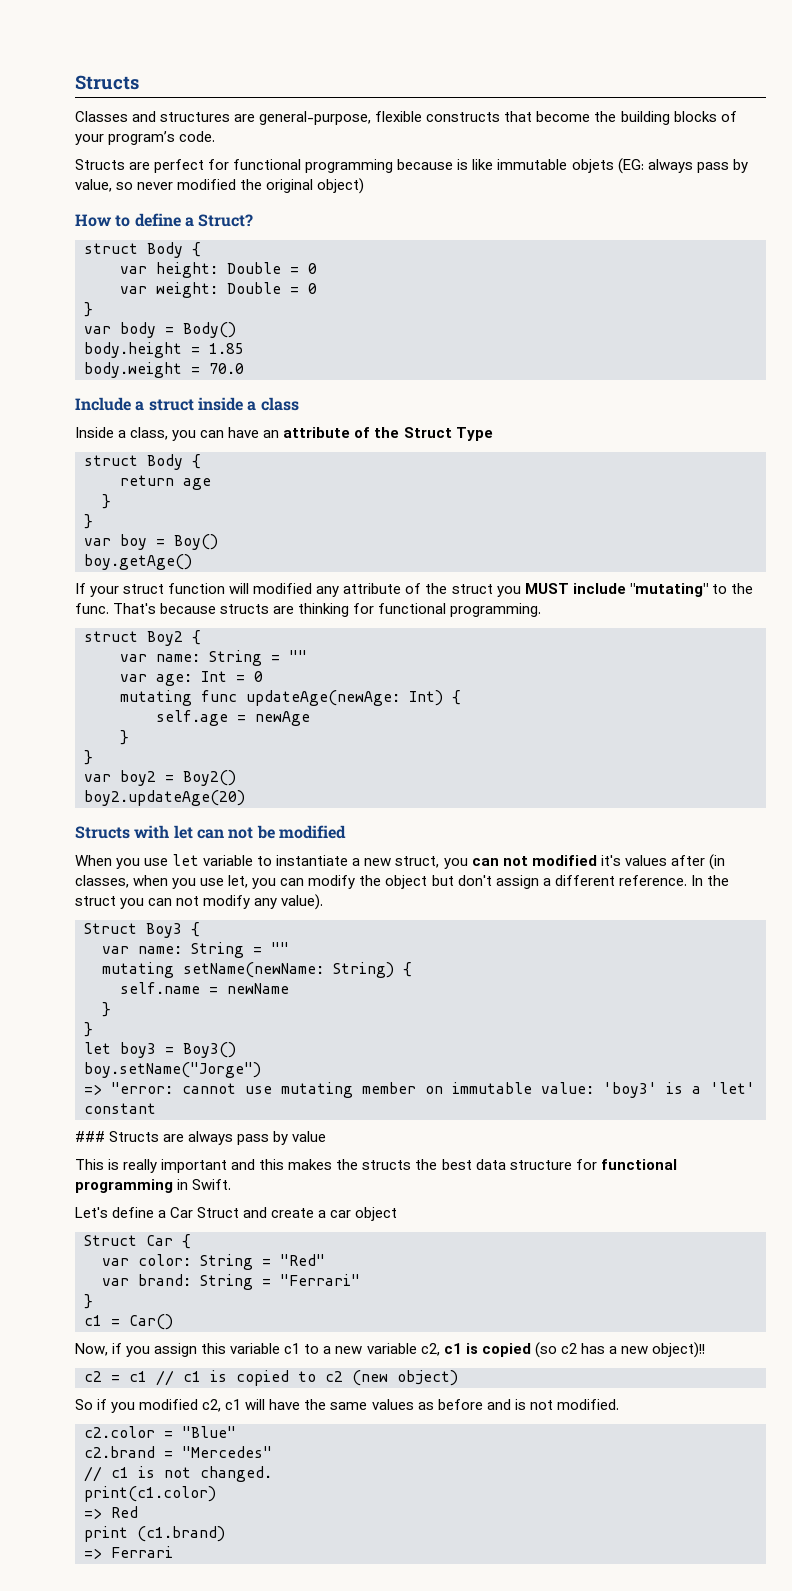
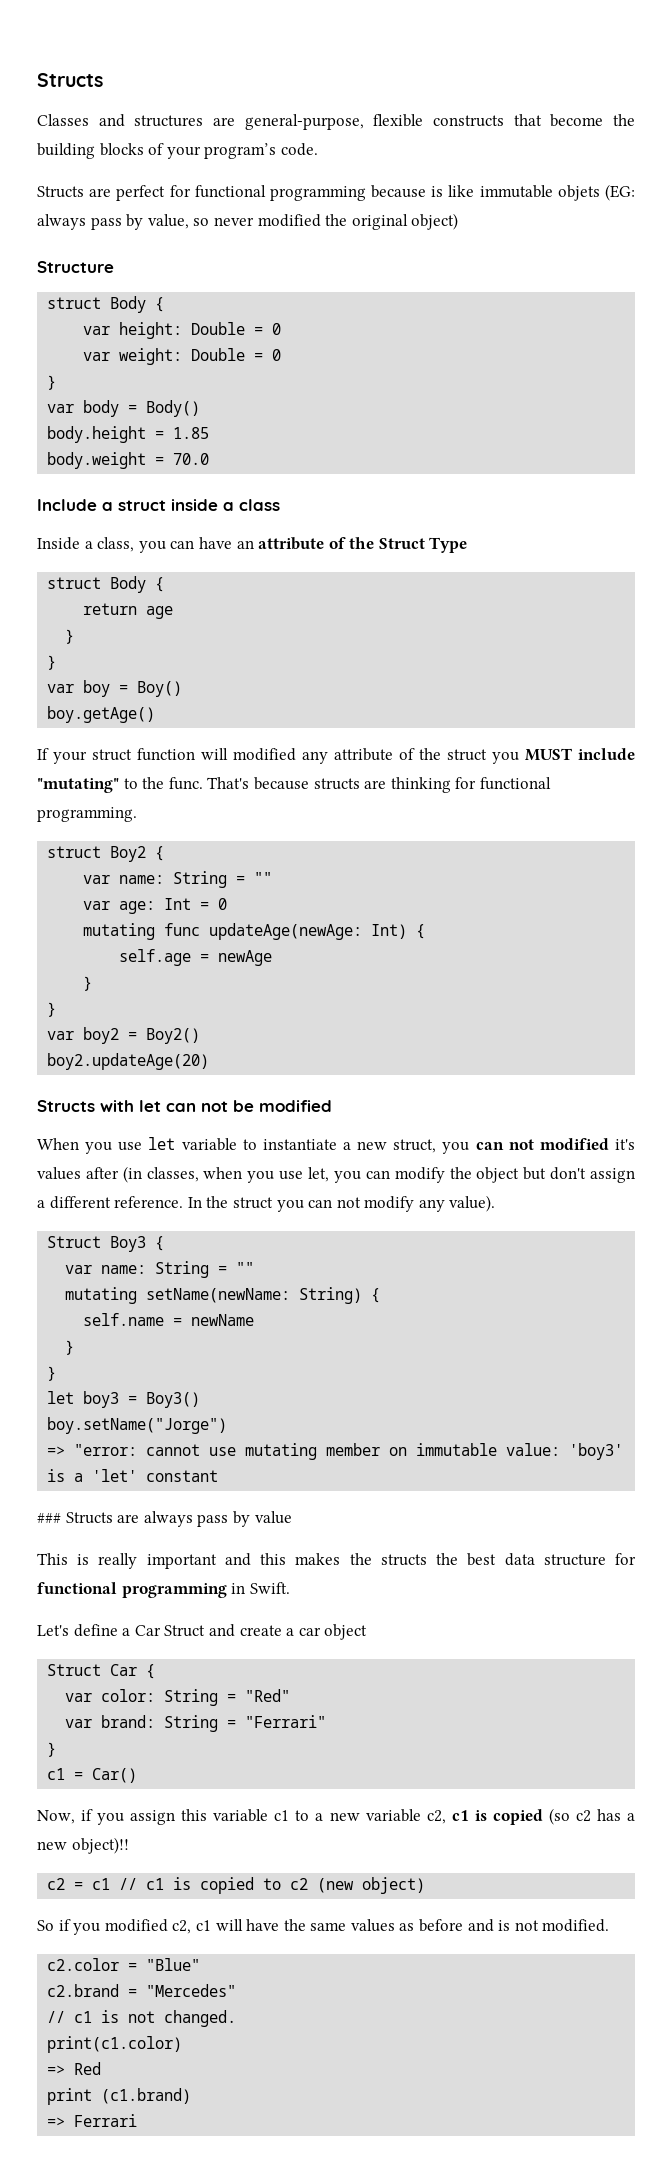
[75,213,254,227] How to define a Struct? -> [37,261,114,273] Structure

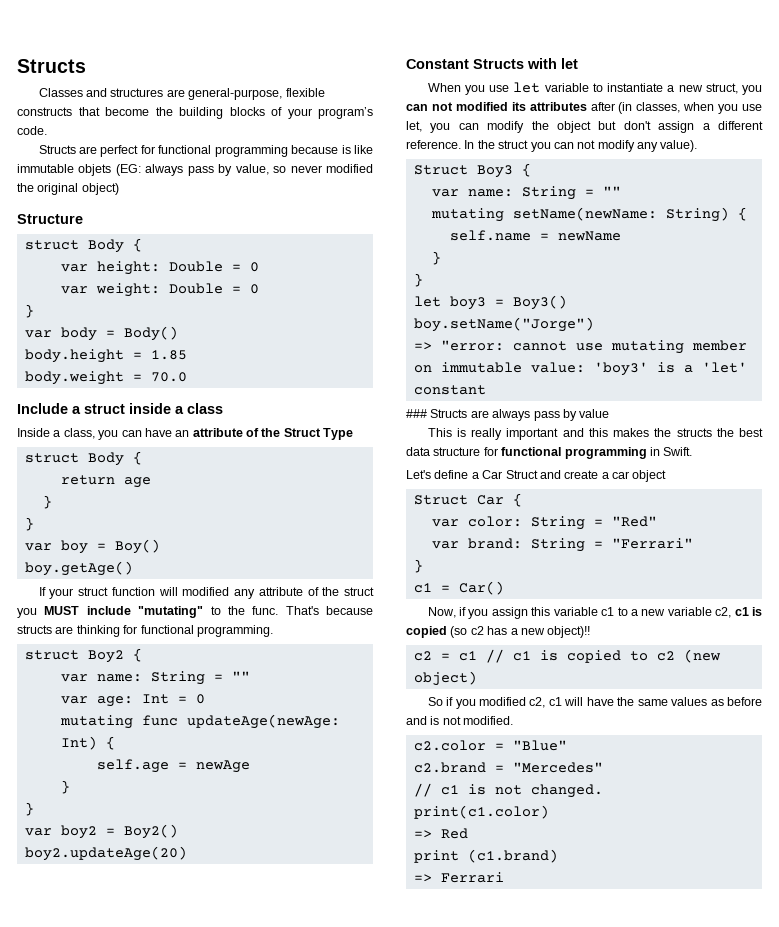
(210, 1061) none -> [406,59,469,69] Constant
[166,1100,332,1112] can not be modified -> (578, 63) none
[615,1139,636,1150] [37,1167,81,1180] it's values -> [511,102,587,111] its attributes

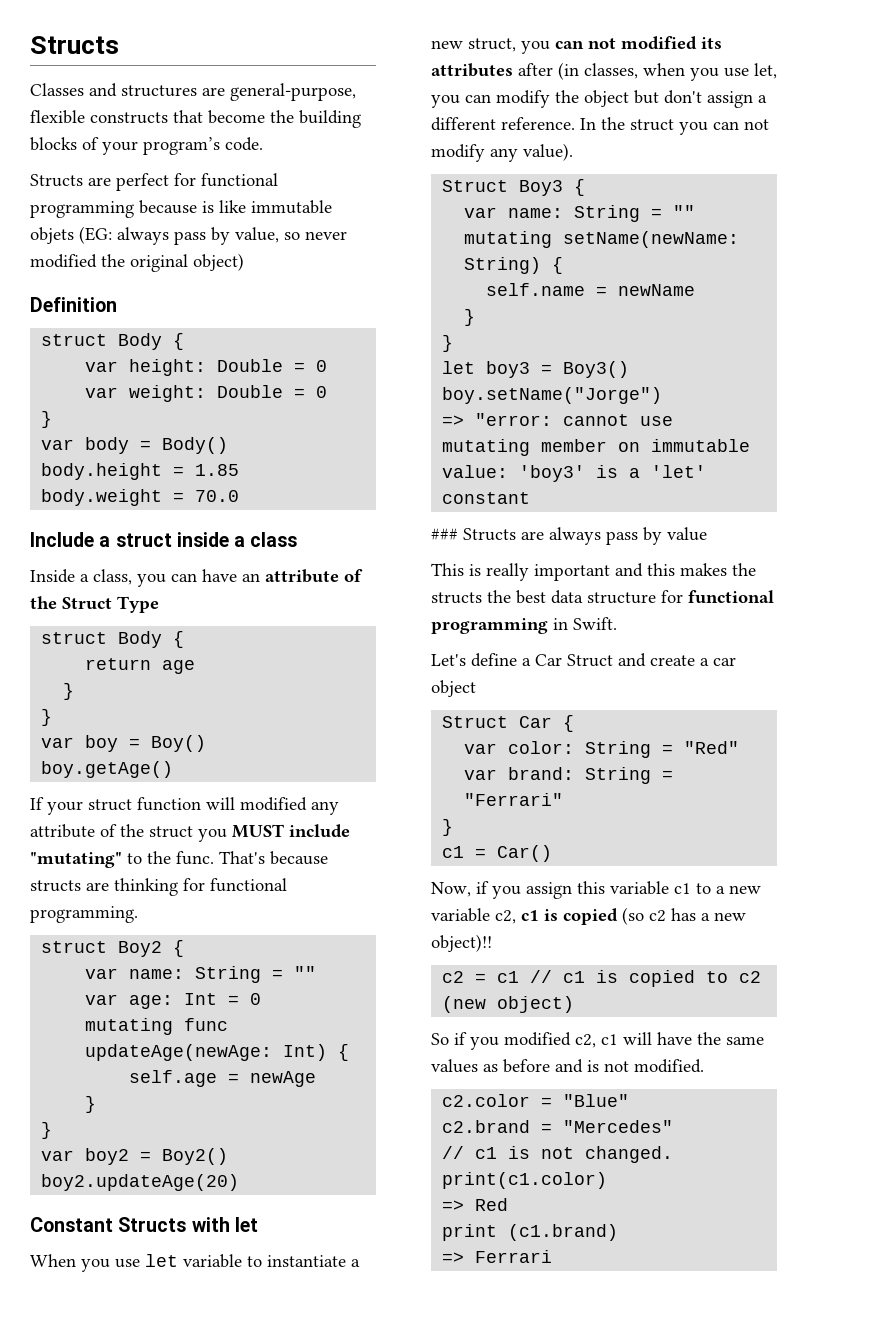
[17,214,83,224] Structure -> [30,297,117,312] Definition

